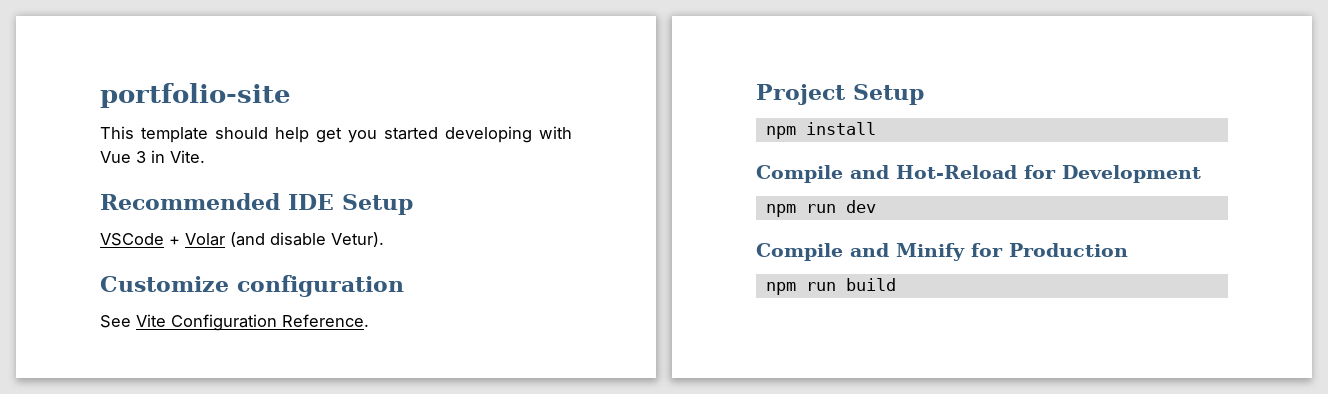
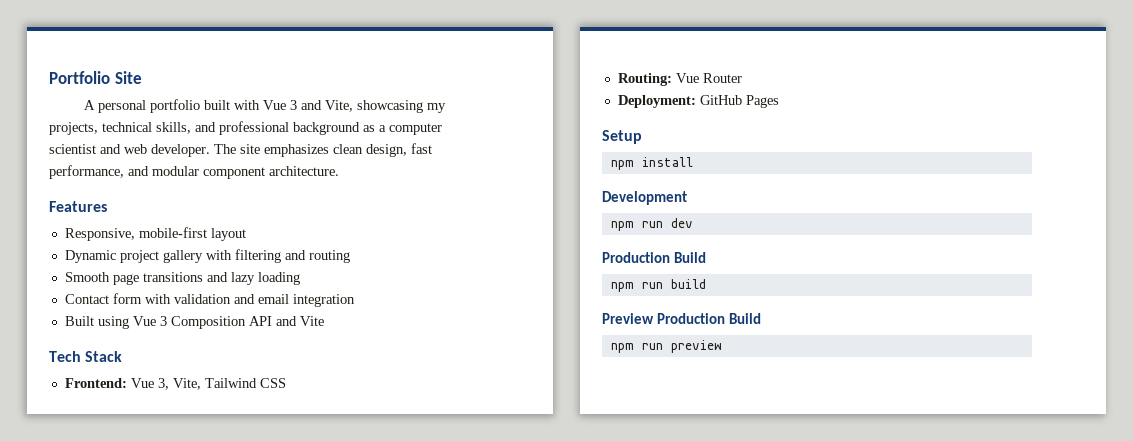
[100,83,291,108] [100,126,572,143] [100,150,205,163] [100,193,413,215] [100,232,384,247] [100,275,404,297] [100,314,369,331] [756,84,846,105] portfolio-site // This template should help get you started developing with Vue 3 in Vite. // Recommended IDE Setup // VSCode + Volar (and disable Vetur). // Customize configuration // See Vite Configuration Reference. // Project -> [49,71,142,84] [84,99,447,113] [49,121,442,135] [49,143,432,157] [49,165,339,179] [49,201,107,212] [64,227,246,241] [64,249,350,263] [64,272,300,285] [64,293,355,307] [64,316,324,329] [49,351,123,362] [64,378,286,390] [617,73,742,86] [617,95,779,108] Portfolio Site // A personal portfolio built with Vue 3 and Vite, showcasing my projects, technical skills, and professional background as a computer scientist and web developer. The site emphasizes clean design, fast performance, and modular component architecture. // Features // Responsive, mobile-first layout // Dynamic project gallery with filtering and routing // Smooth page transitions and lazy loading // Contact form with validation and email integration // Built using Vue 3 Composition API and Vite // Tech Stack // Frontend: Vue 3, Vite, Tailwind CSS // Routing: Vue Router // Deployment: GitHub Pages //
[756,165,1056,183] Compile and Hot-Reload for -> (693, 162) none
[756,243,1128,261] Compile and Minify for Production -> [602,252,707,263] Production Build
(896, 284) none -> [602,313,762,324] [610,340,722,353] // Preview Production Build // npm run preview

